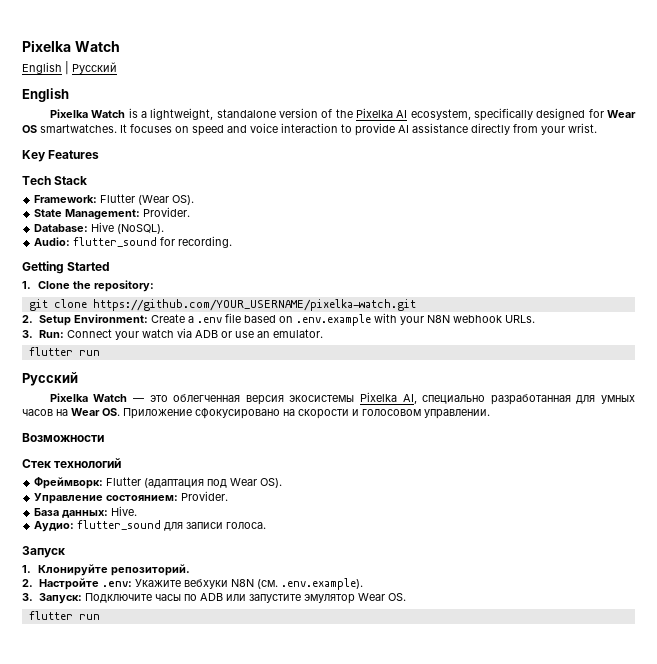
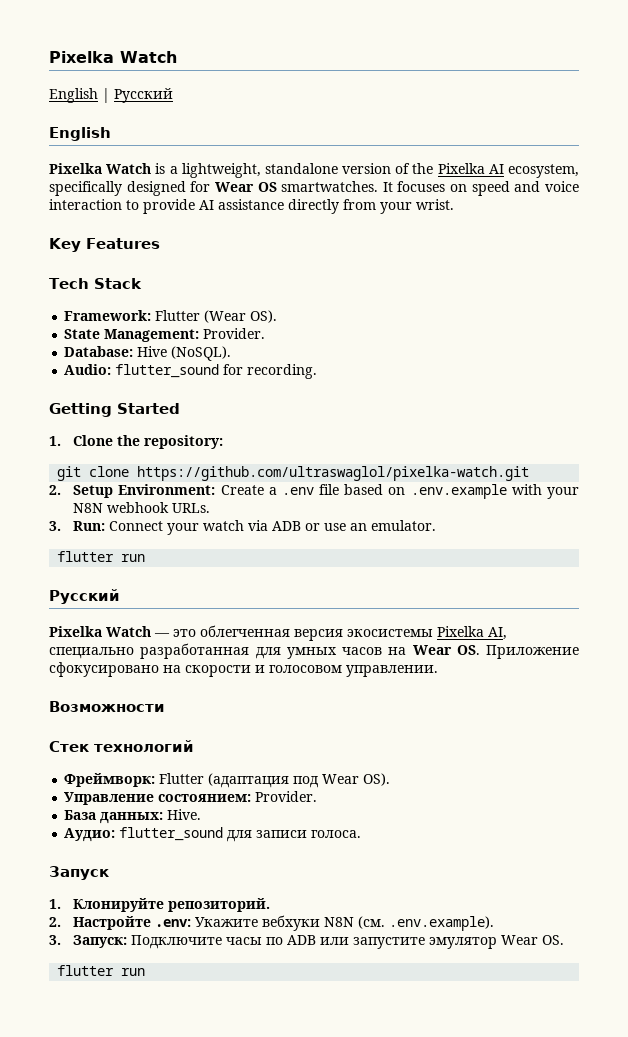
[92,299,416,311] https://github.com/YOUR_USERNAME/pixelka-watch.git -> [137,466,530,481] https://github.com/ultraswaglol/pixelka-watch.git

